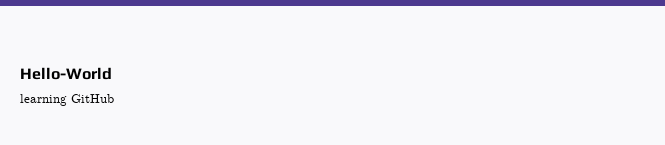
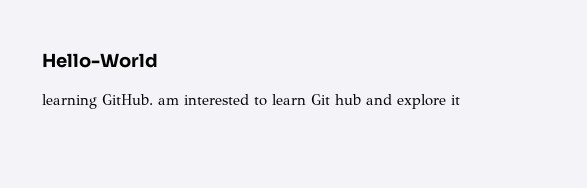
[71,94,114,103] GitHub -> [102,94,460,109] GitHub. am interested to learn Git hub and explore it

